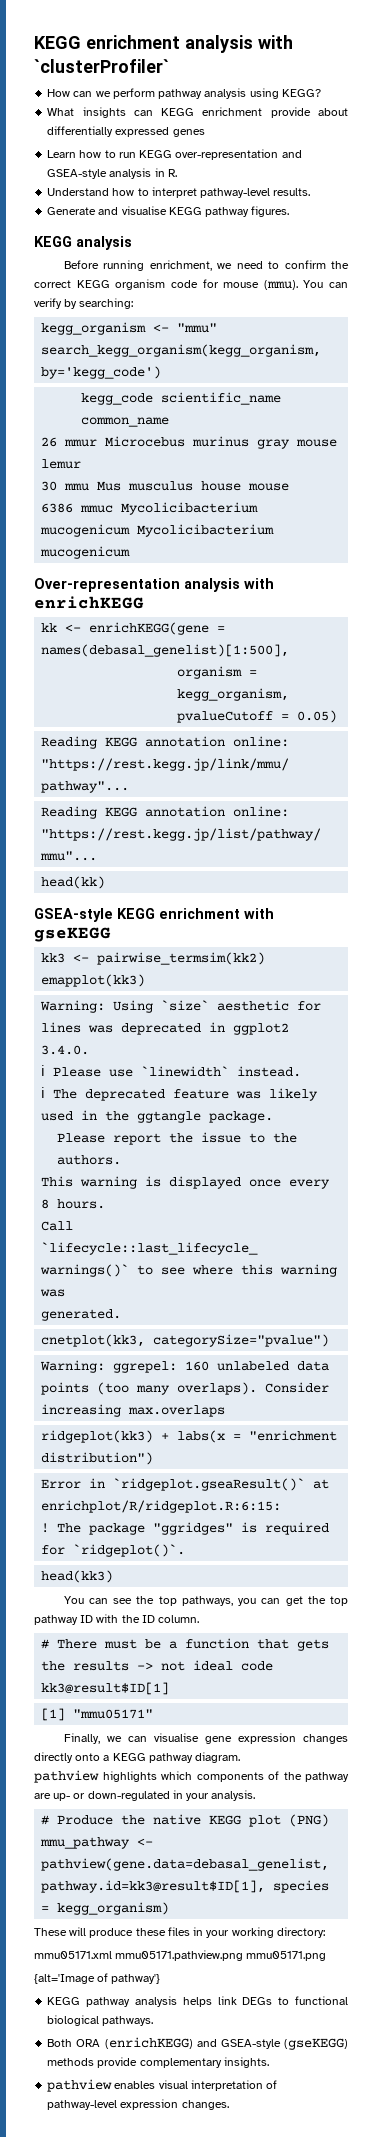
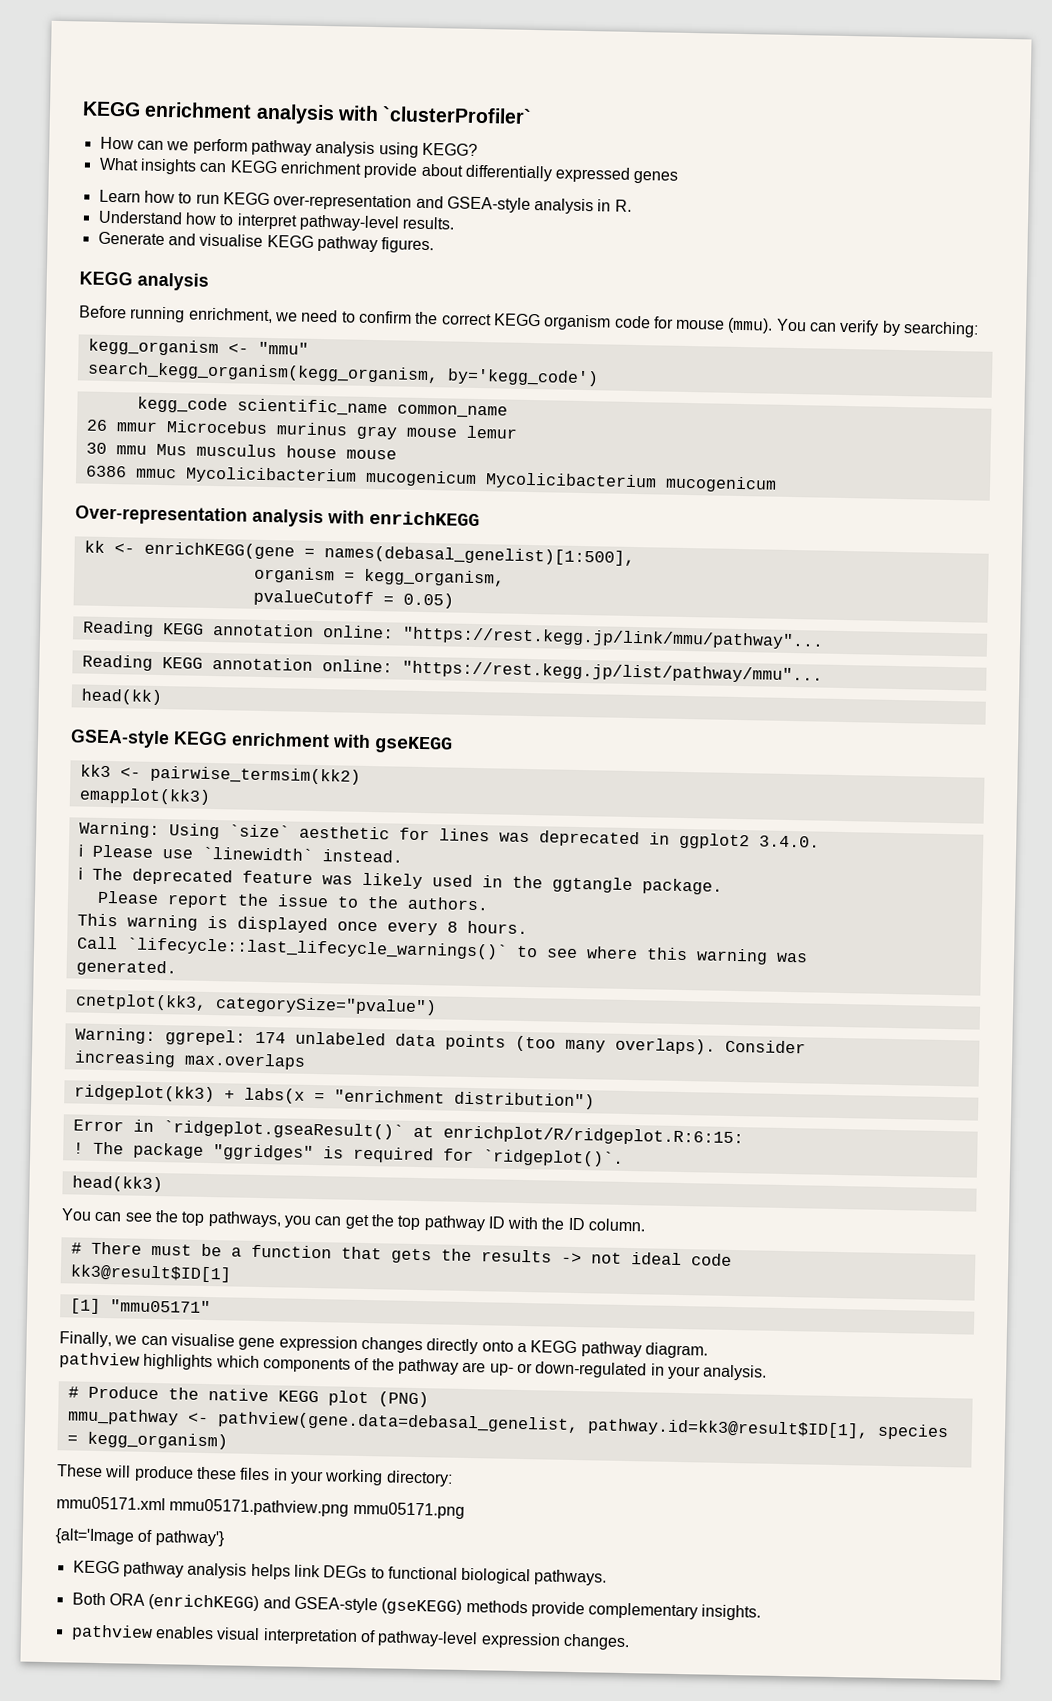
[185,1361,210,1371] 160 -> [254,1031,286,1044] 174

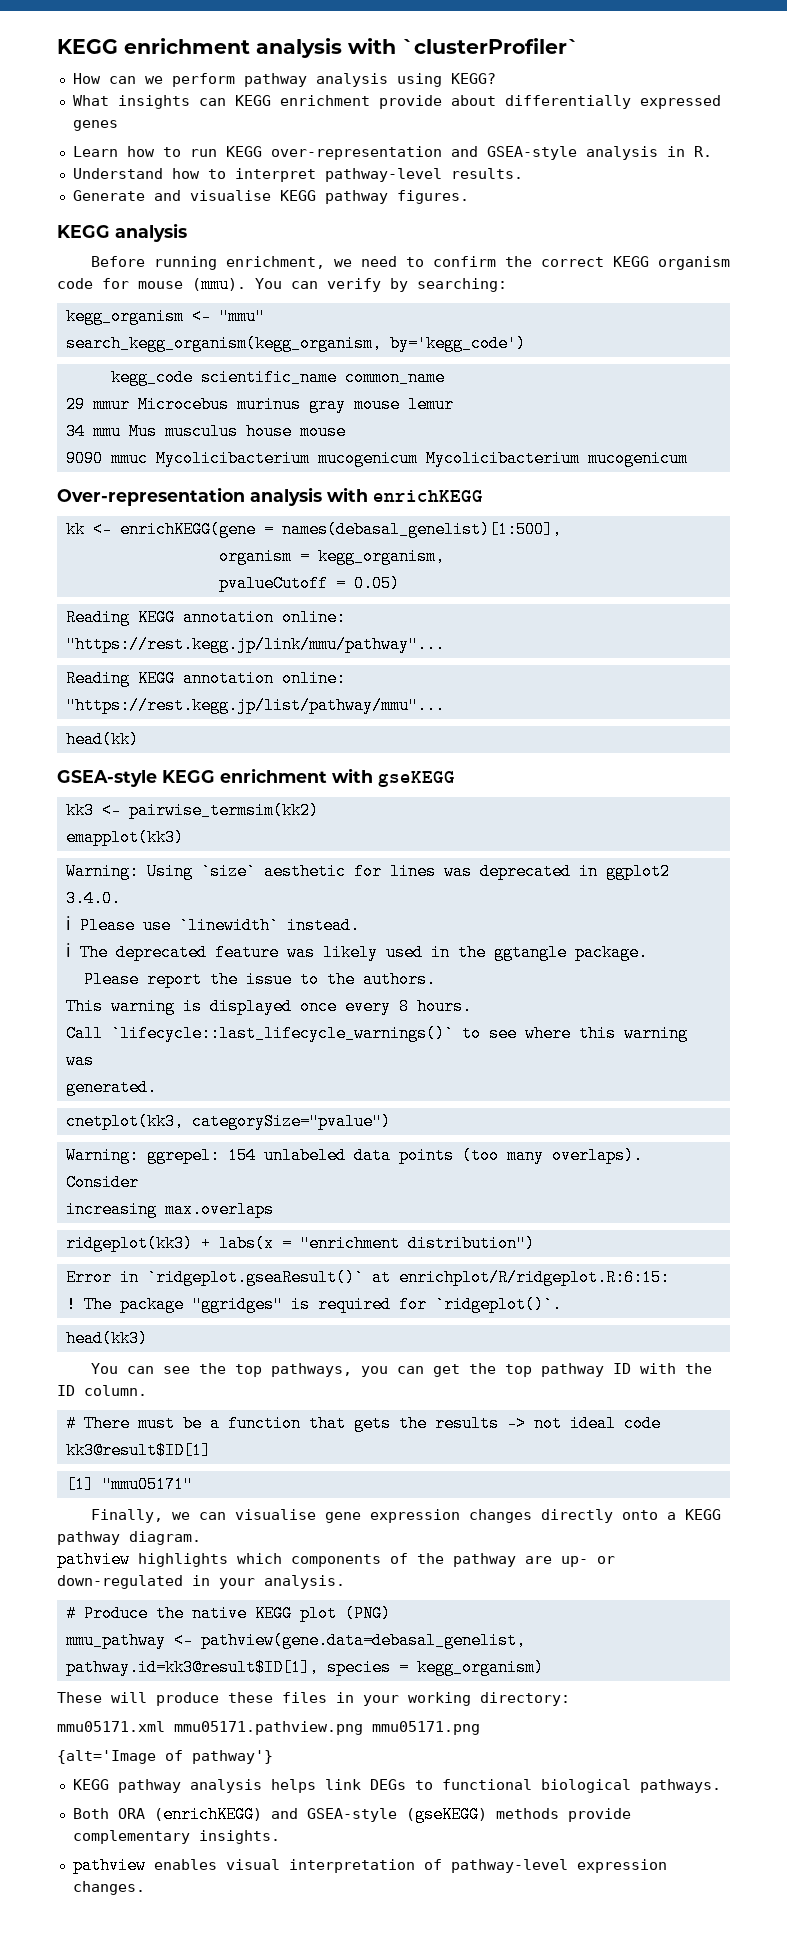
[85,419,108,431] 26 -> [65,396,85,413] 29
[85,442,107,454] 30 -> [65,423,85,440] 34
[85,465,127,478] 6386 -> [65,450,103,467] 9090
[254,1031,286,1044] 174 -> [227,1147,256,1164] 154

